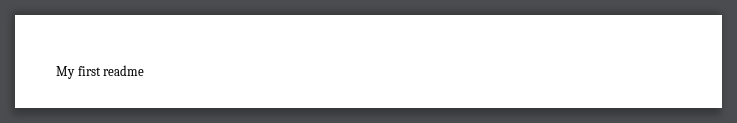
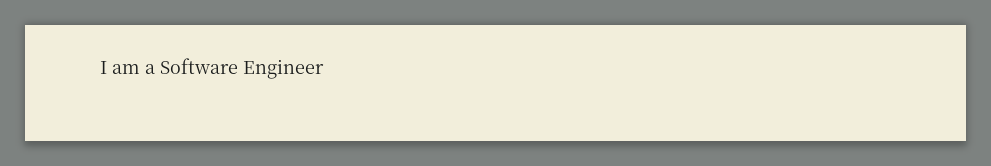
[56,65,145,79] My first readme -> [100,58,324,79] I am a Software Engineer

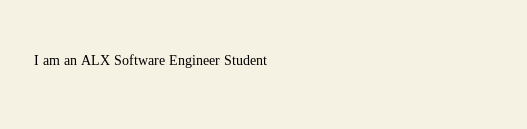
[145,64,155,74] a -> [64,55,110,65] an ALX
(324, 69) none -> [224,55,267,65] Student

